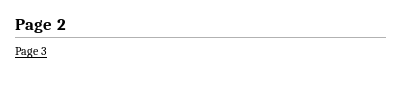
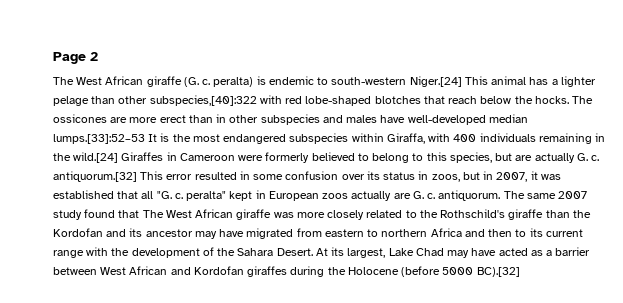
[15,47,48,58] Page 3 -> [53,76,596,87] [53,95,594,106] [53,114,528,125] [53,133,606,144] [53,152,600,163] [53,171,561,182] [53,190,588,201] [53,209,591,220] [53,228,583,239] [53,247,591,258] [53,266,520,277] The West African giraffe (G. c. peralta) is endemic to south-western Niger.[24] This animal has a lighter pelage than other subspecies,[40]:322 with red lobe-shaped blotches that reach below the hocks. The ossicones are more erect than in other subspecies and males have well-developed median lumps.[33]:52–53 It is the most endangered subspecies within Giraffa, with 400 individuals remaining in the wild.[24] Giraffes in Cameroon were formerly believed to belong to this species, but are actually G. c. antiquorum.[32] This error resulted in some confusion over its status in zoos, but in 2007, it was established that all "G. c. peralta" kept in European zoos actually are G. c. antiquorum. The same 2007 study found that The West African giraffe was more closely related to the Rothschild's giraffe than the Kordofan and its ancestor may have migrated from eastern to northern Africa and then to its current range with the development of the Sahara Desert. At its largest, Lake Chad may have acted as a barrier between West African and Kordofan giraffes during the Holocene (before 5000 BC).[32]

